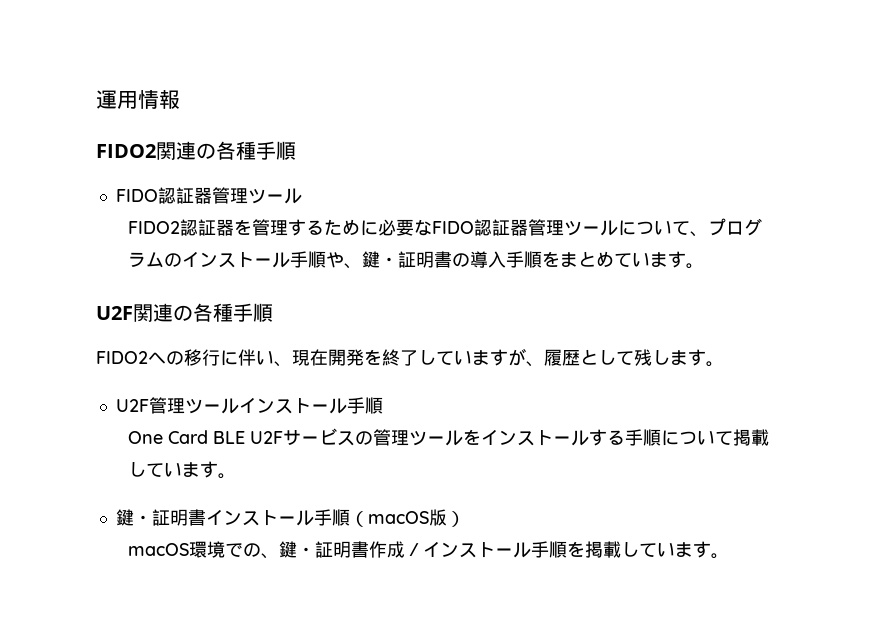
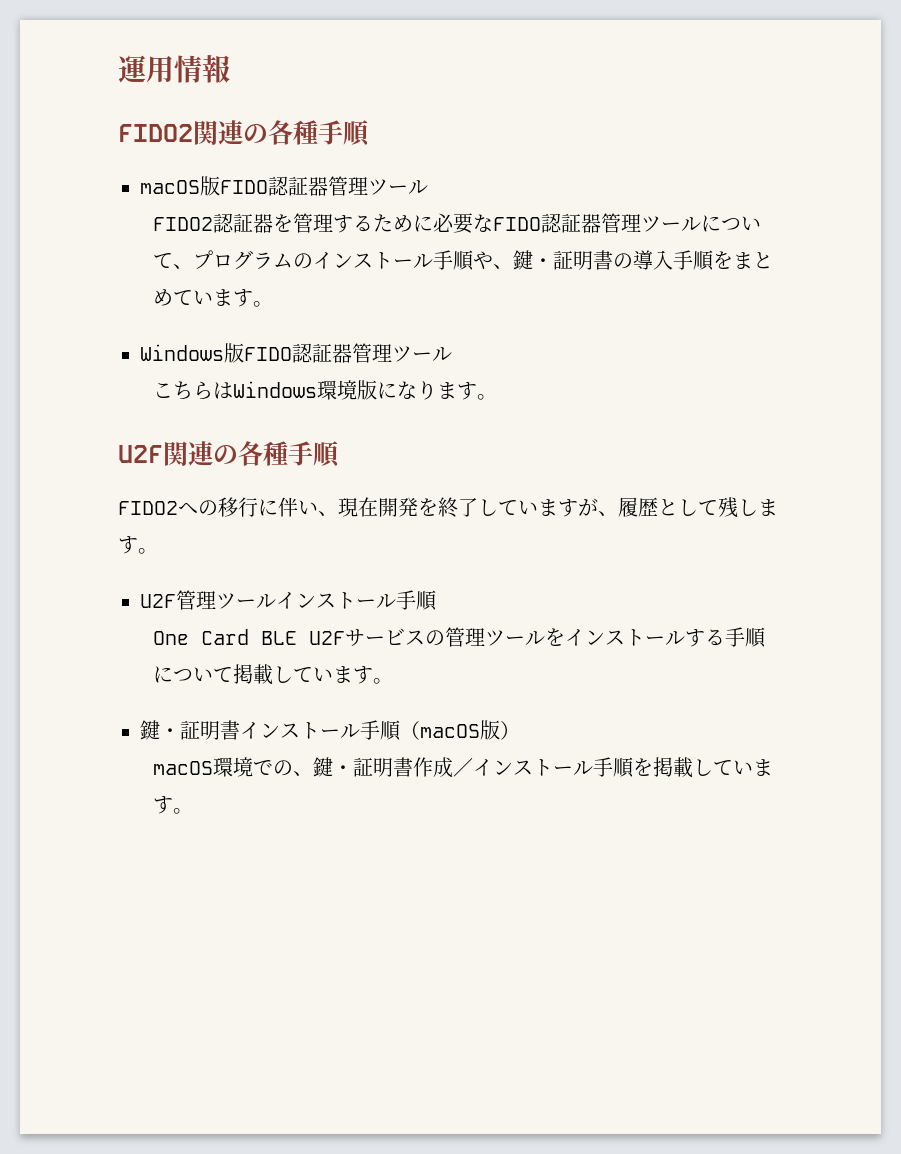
(296, 150) none -> [140,176,220,196] macOS版
(705, 266) none -> [140,343,452,363] [153,380,498,400] // Windows版FIDO認証器管理ツール // こちらはWindows環境版になります。

